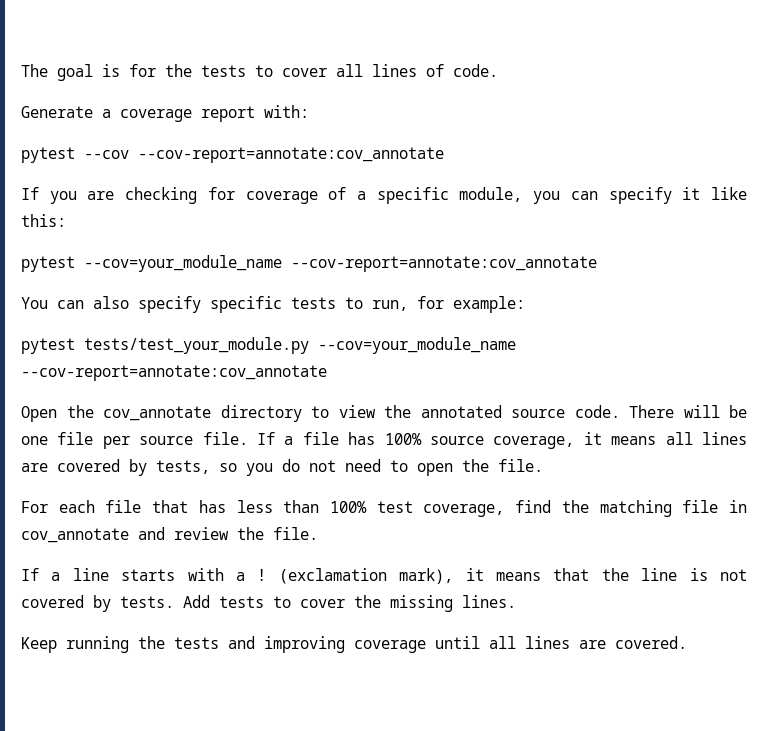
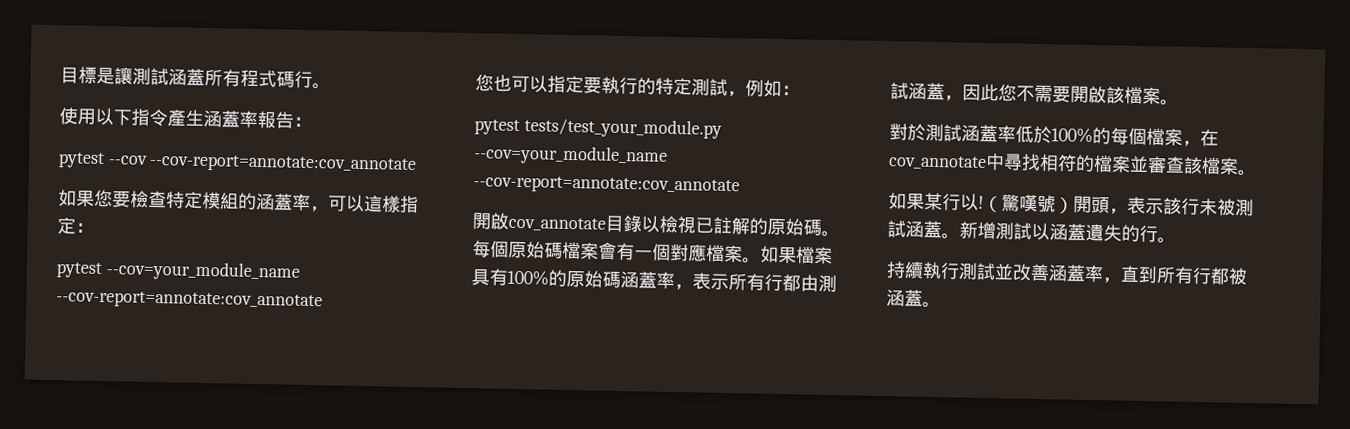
[21,64,498,81] [21,105,309,122] [21,147,444,163] [21,187,747,204] [21,214,66,227] [21,255,597,272] [21,296,525,313] [21,337,516,354] [21,365,327,381] [21,405,747,422] [21,432,747,449] [21,459,543,476] [21,500,747,517] [21,527,318,543] [21,568,747,584] [21,595,516,612] [21,636,687,653] The goal is for the tests to cover all lines of code. // Generate a coverage report with: // pytest --cov --cov-report=annotate:cov_annotate // If you are checking for coverage of a specific module, you can specify it like this: // pytest --cov=your_module_name --cov-report=annotate:cov_annotate // You can also specify specific tests to run, for example: // pytest tests/test_your_module.py --cov=your_module_name --cov-report=annotate:cov_annotate // Open the cov_annotate directory to view the annotated source code. There will be one file per source file. If a file has 100% source coverage, it means all lines are covered by tests, so you do not need to open the file. // For each file that has less than 100% test coverage, find the matching file in cov_annotate and review the file. // If a line starts with a ! (exclamation mark), it means that the line is not covered by tests. Add tests to cover the missing lines. // Keep running the tests and improving coverage until all lines are covered. -> [60,66,331,90] [59,107,312,129] [58,152,418,175] [58,189,419,214] [57,217,94,235] [56,260,300,282] [56,290,323,311] [475,74,800,98] [474,117,722,139] [473,144,668,166] [473,175,740,196] [472,212,840,238] [472,240,833,265] [471,268,837,293] [890,82,1179,106] [889,123,1219,148] [888,152,1256,177] [888,192,1254,217] [887,220,1176,244] [886,261,1248,285] [886,289,941,309] 目標是讓測試涵蓋所有程式碼行。 // 使用以下指令產生涵蓋率報告： // pytest --cov --cov-report=annotate:cov_annotate // 如果您要檢查特定模組的涵蓋率，可以這樣指定： // pytest --cov=your_module_name --cov-report=annotate:cov_annotate // 您也可以指定要執行的特定測試，例如： // pytest tests/test_your_module.py --cov=your_module_name --cov-report=annotate:cov_annotate // 開啟cov_annotate目錄以檢視已註解的原始碼。每個原始碼檔案會有一個對應檔案。如果檔案具有100%的原始碼涵蓋率，表示所有行都由測試涵蓋，因此您不需要開啟該檔案。 // 對於測試涵蓋率低於100%的每個檔案，在cov_annotate中尋找相符的檔案並審查該檔案。 // 如果某行以!（驚嘆號）開頭，表示該行未被測試涵蓋。新增測試以涵蓋遺失的行。 // 持續執行測試並改善涵蓋率，直到所有行都被涵蓋。

